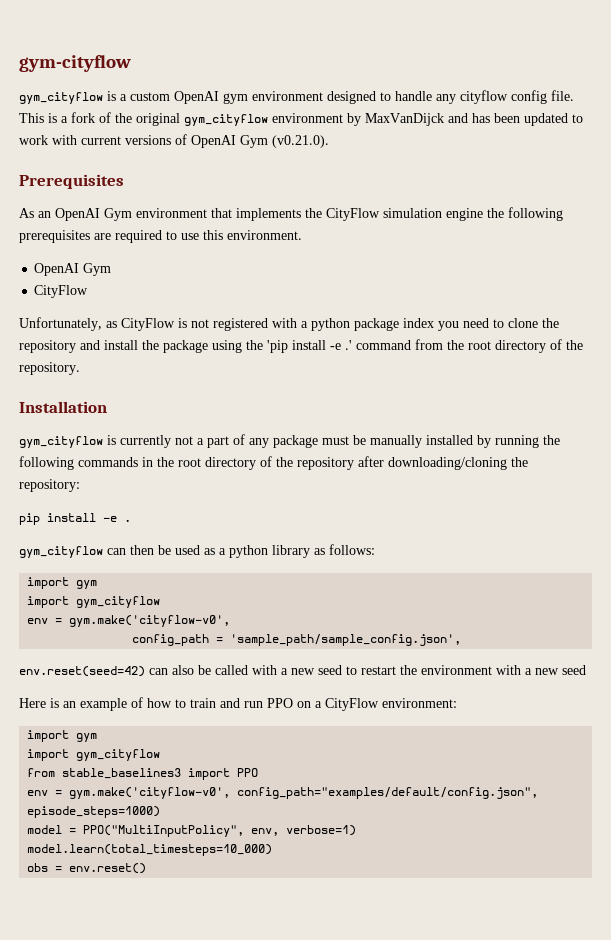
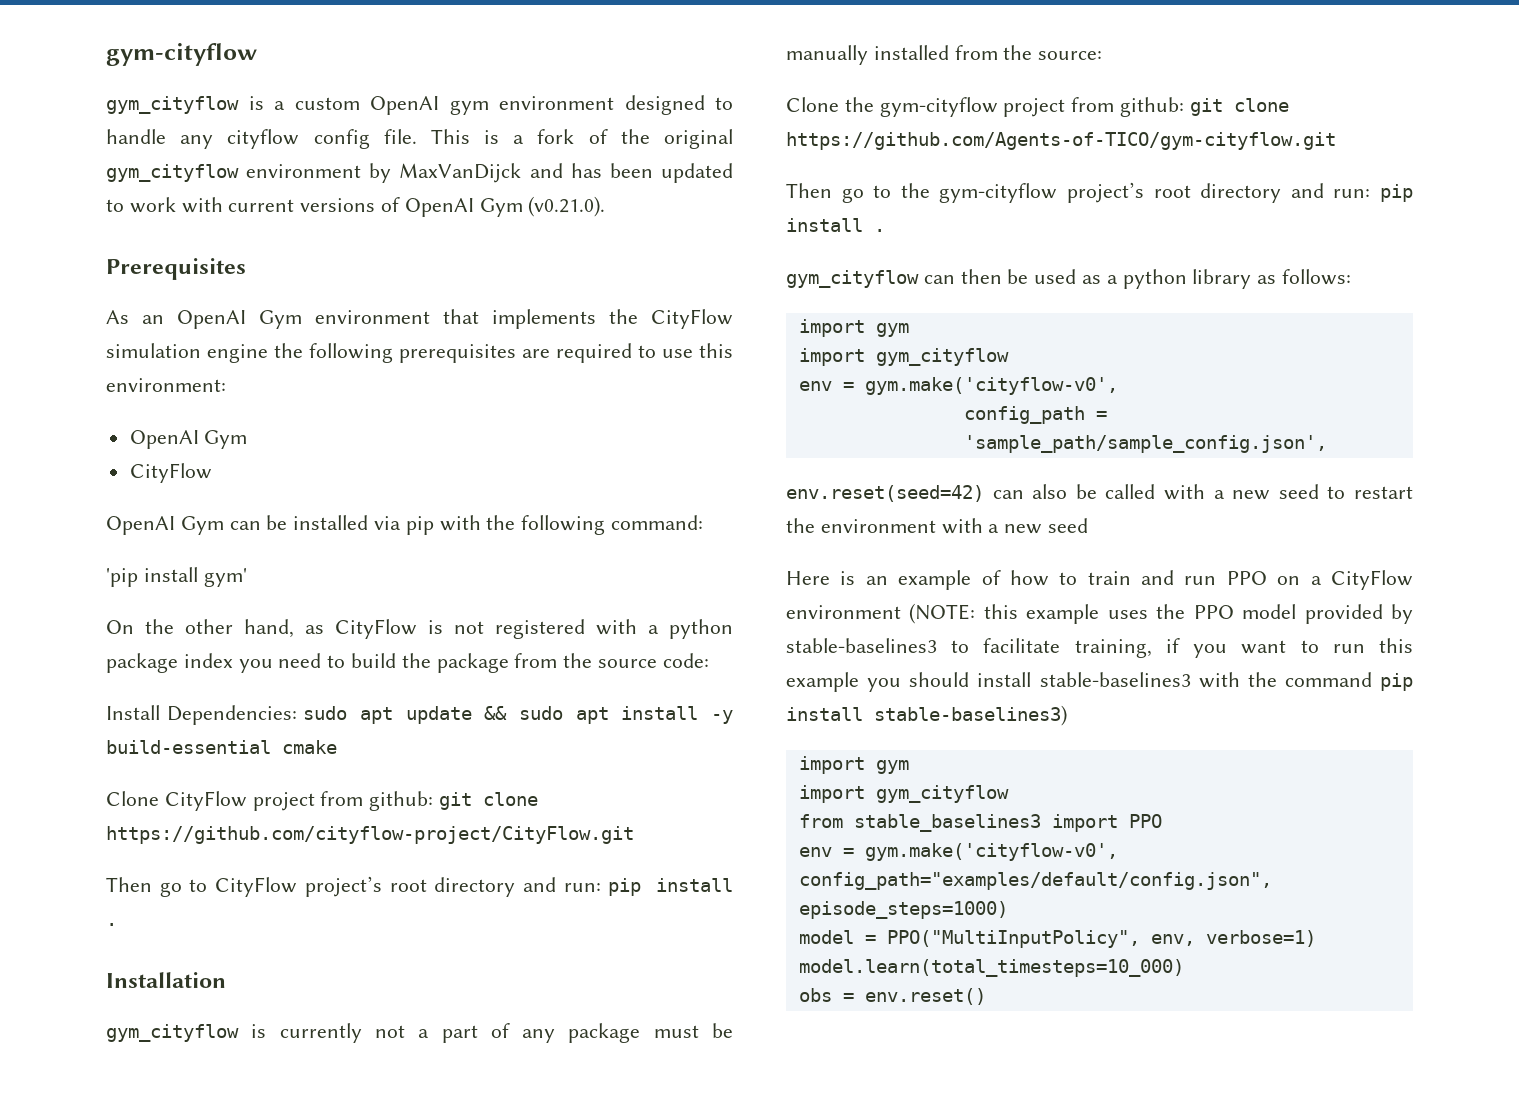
[227,230,302,240] environment. -> [106,378,226,392] environment:
[19,317,102,331] Unfortunately, -> [106,515,704,535] [106,567,247,587] [106,619,294,638] OpenAI Gym can be installed via pip with the following command: // 'pip install gym' // On the other hand,
[508,318,559,328] [19,339,583,353] [19,362,80,375] clone the repository and install the package using the 'pip install -e .' command from the root directory of the repository. -> [351,653,709,673] [106,705,734,725] [106,740,337,754] [106,791,539,811] [106,826,634,844] [106,876,734,897] [106,923,117,926] build the package from the source code: // Install Dependencies: sudo apt update && sudo apt install -y build-essential cmake // Clone CityFlow project from github: git clone https://github.com/cityflow-project/CityFlow.git // Then go to CityFlow project’s root directory and run: pip install .
[477,435,560,448] [19,456,528,470] [19,479,80,492] [19,513,117,525] by running the following commands in the root directory of the repository after downloading/cloning the repository: // pip install -e -> [954,45,1103,60] [786,97,1289,117] [786,132,1336,150] [786,182,1413,203] [786,218,863,232] from the source: // Clone the gym-cityflow project from github: git clone https://github.com/Agents-of-TICO/gym-cityflow.git // Then go to the gym-cityflow project’s root directory and run: pip install
[382,698,457,708] environment: -> [786,603,1413,624] [786,638,1413,658] [786,672,1413,692] [786,705,1067,726] environment (NOTE: this example uses the PPO model provided by stable-baselines3 to facilitate training, if you want to run this example you should install stable-baselines3 with the command pip install stable-baselines3)

